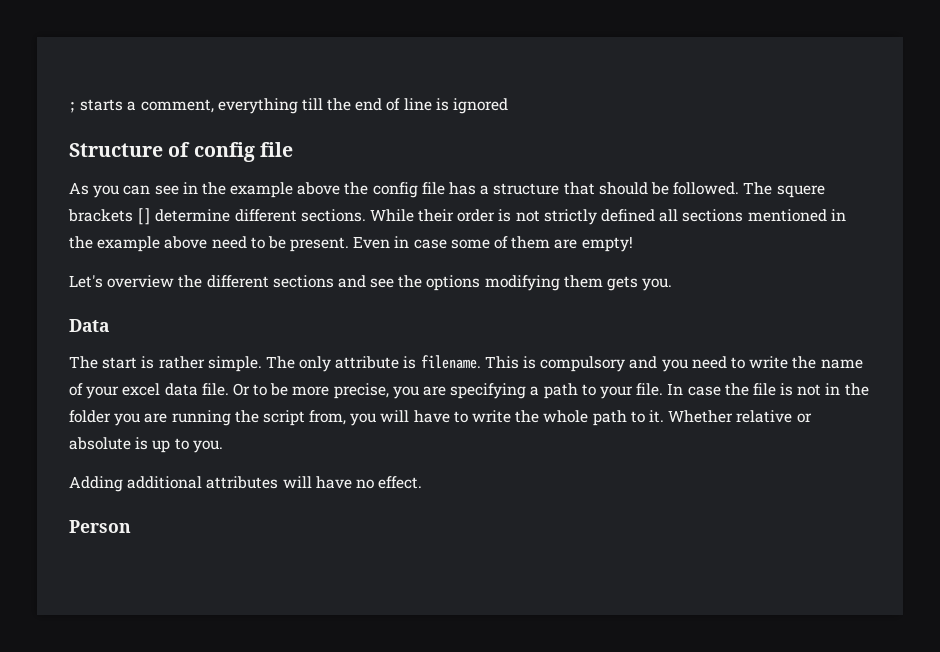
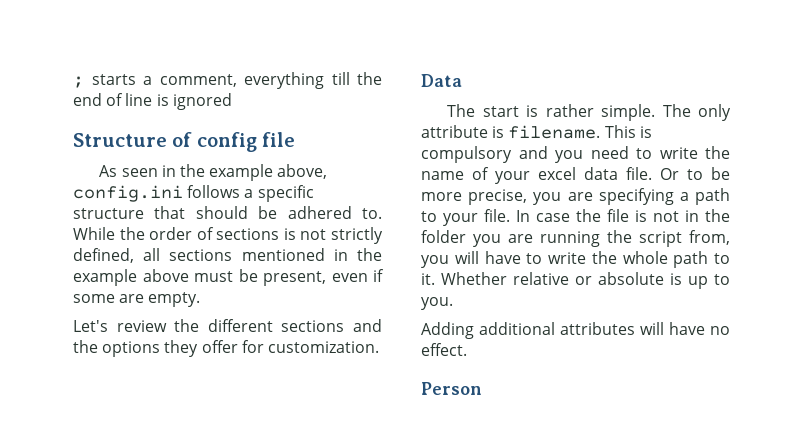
[93,182,825,198] [68,208,496,225] you can see in the example above the config file has a structure that should be followed. The squere brackets [] determine different sections. While their order -> [121,164,328,181] [73,185,314,202] [73,206,382,219] [73,227,280,240] seen in the example above, config.ini follows a specific structure that should be adhered to. While the order of sections
[601,209,656,222] defined -> [73,248,134,263] defined,
[211,236,633,252] need to be present. Even in case some of them are empty! -> [194,269,384,286] [73,292,201,307] must be present, even if some are empty.
[107,275,175,288] overview -> [116,320,167,332] review
[370,278,395,288] see -> (382, 325) none
[484,275,673,291] modifying them gets you. -> [164,340,379,357] they offer for customization.

